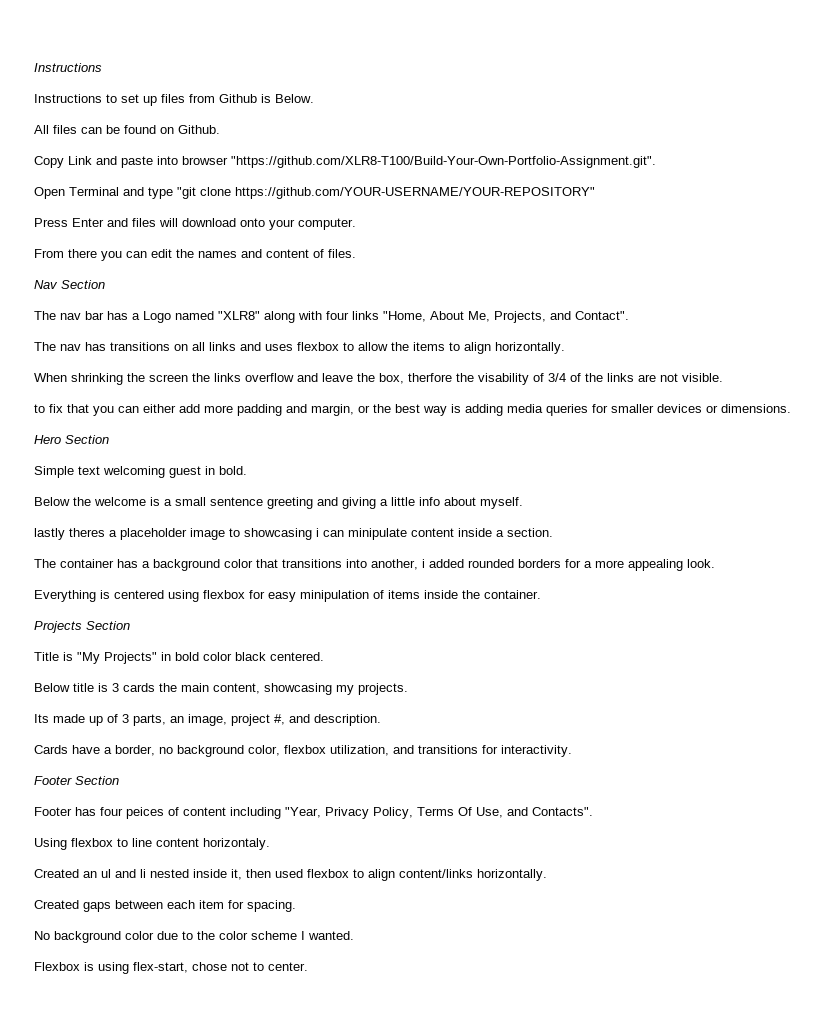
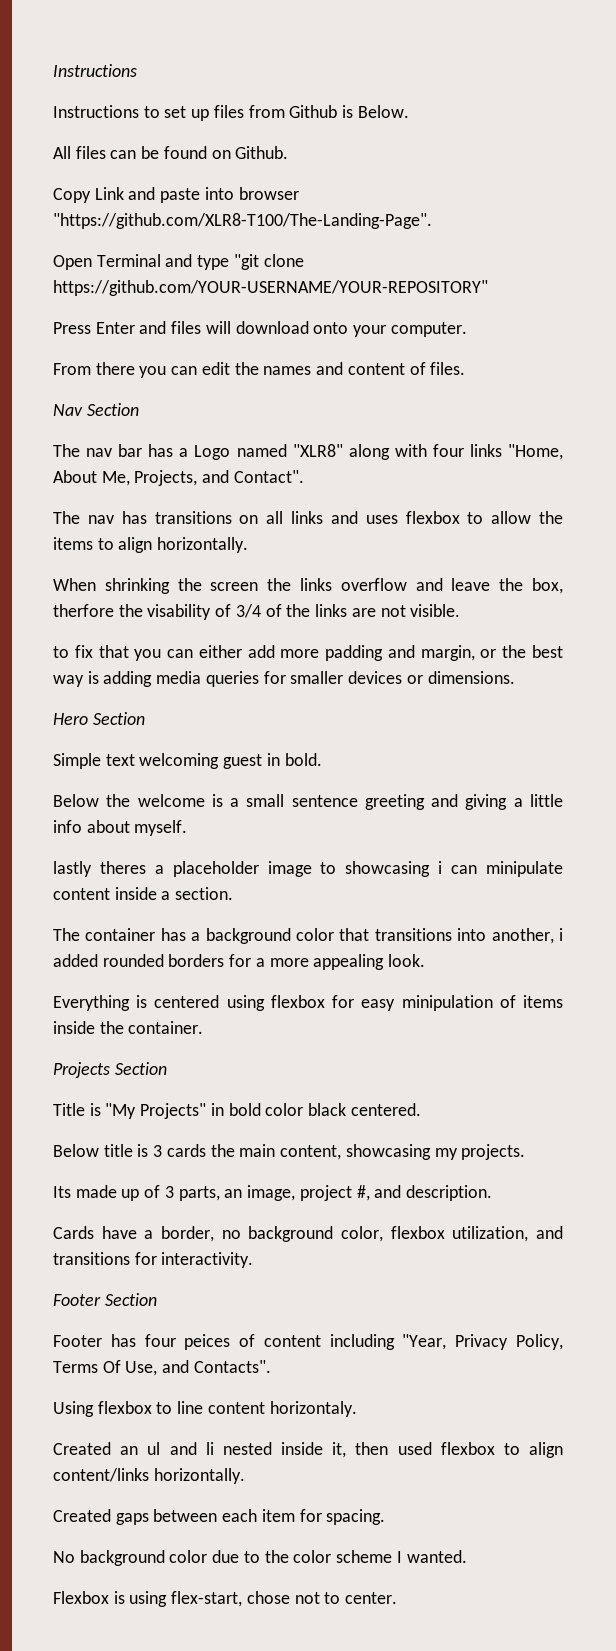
[231,156,656,168] "https://github.com/XLR8-T100/Build-Your-Own-Portfolio-Assignment.git". -> [53,213,432,229] "https://github.com/XLR8-T100/The-Landing-Page".

